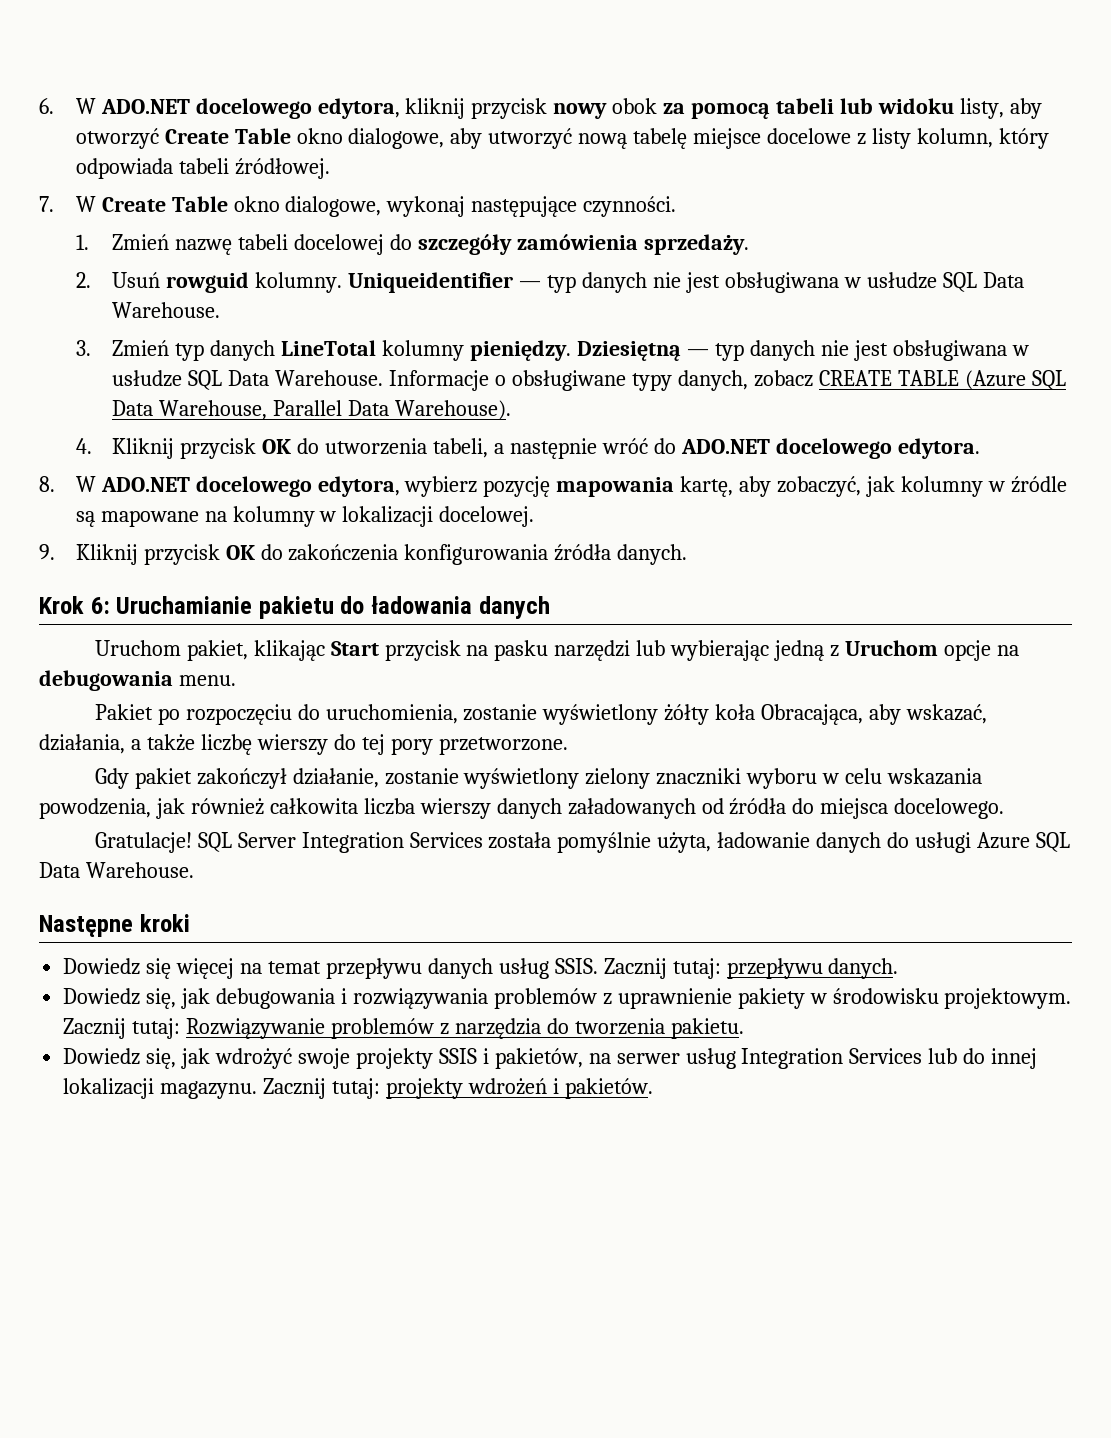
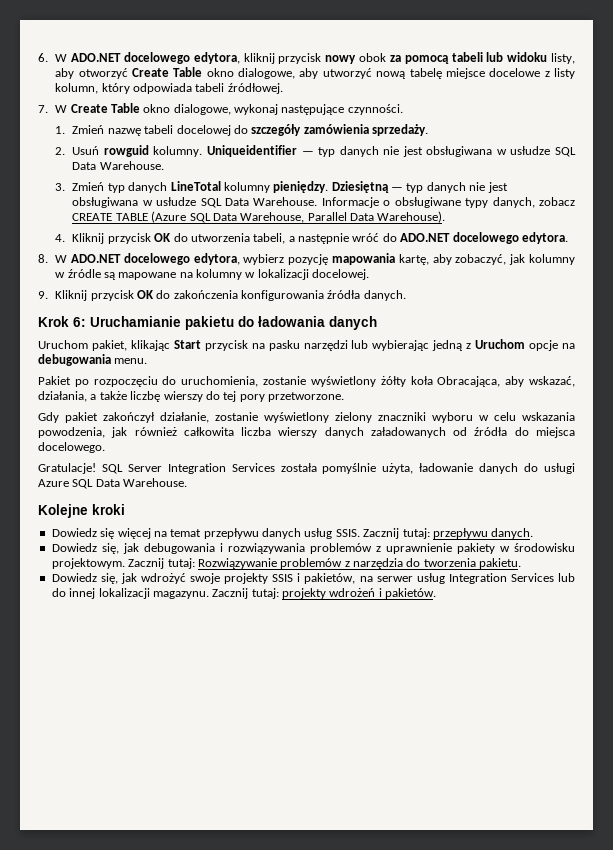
[39,915,133,937] Następne -> [38,504,88,518] Kolejne

